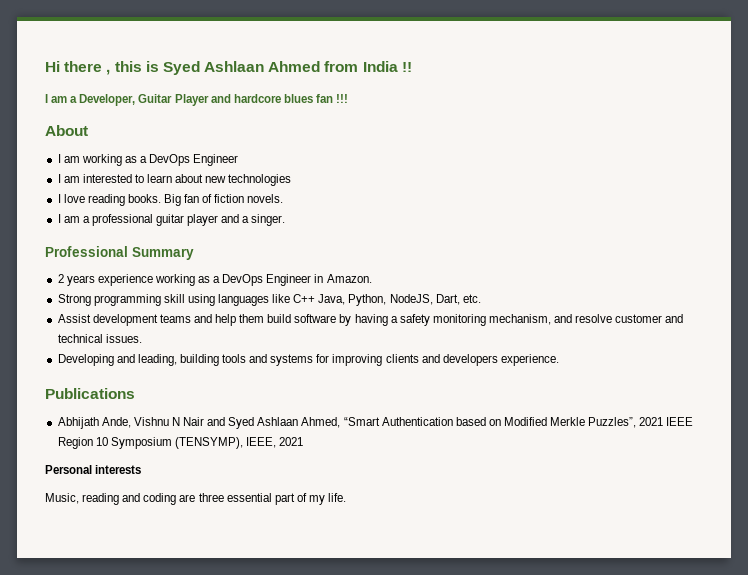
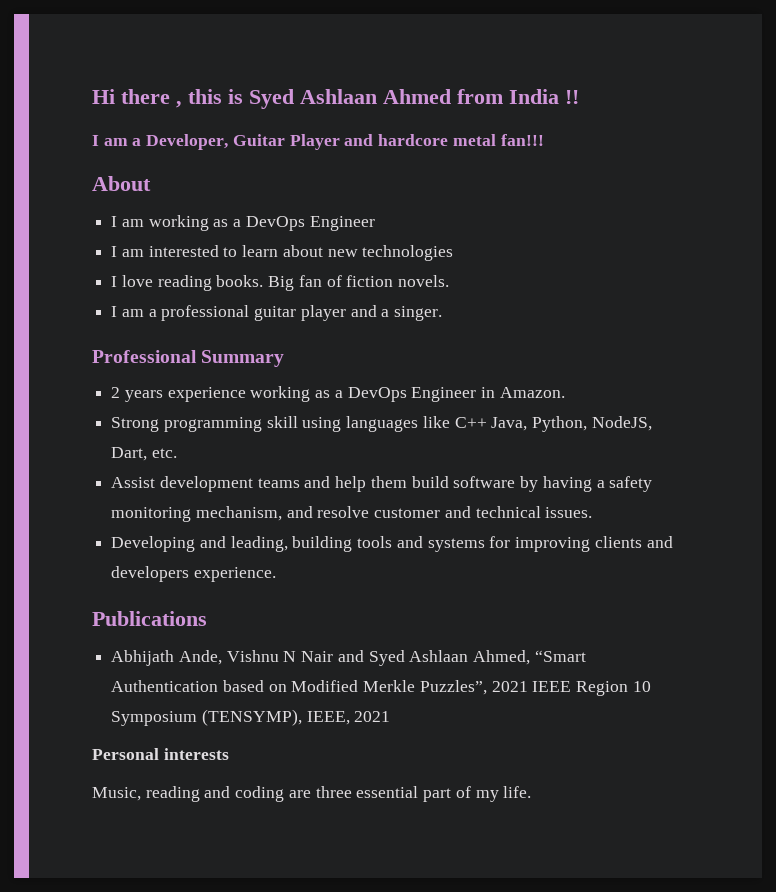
[283,94,349,103] blues fan !!! -> [452,134,544,146] metal fan!!!

